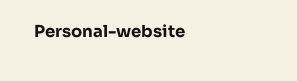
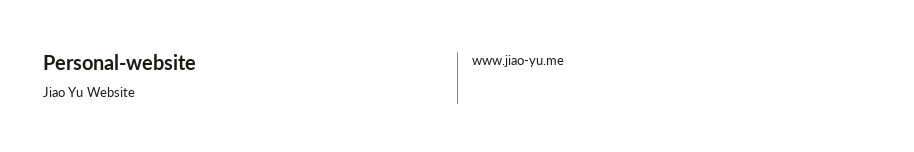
(185, 31) none -> [43,87,135,97] [472,55,564,67] // Jiao Yu Website // www.jiao-yu.me

